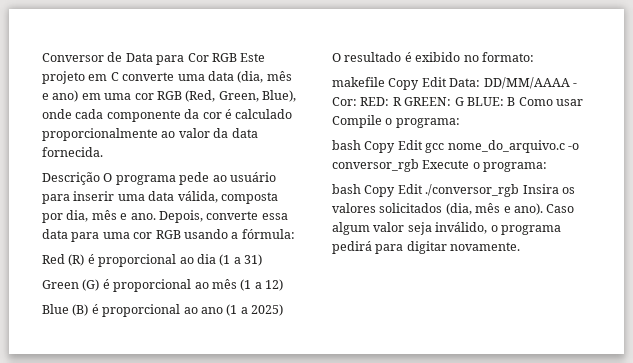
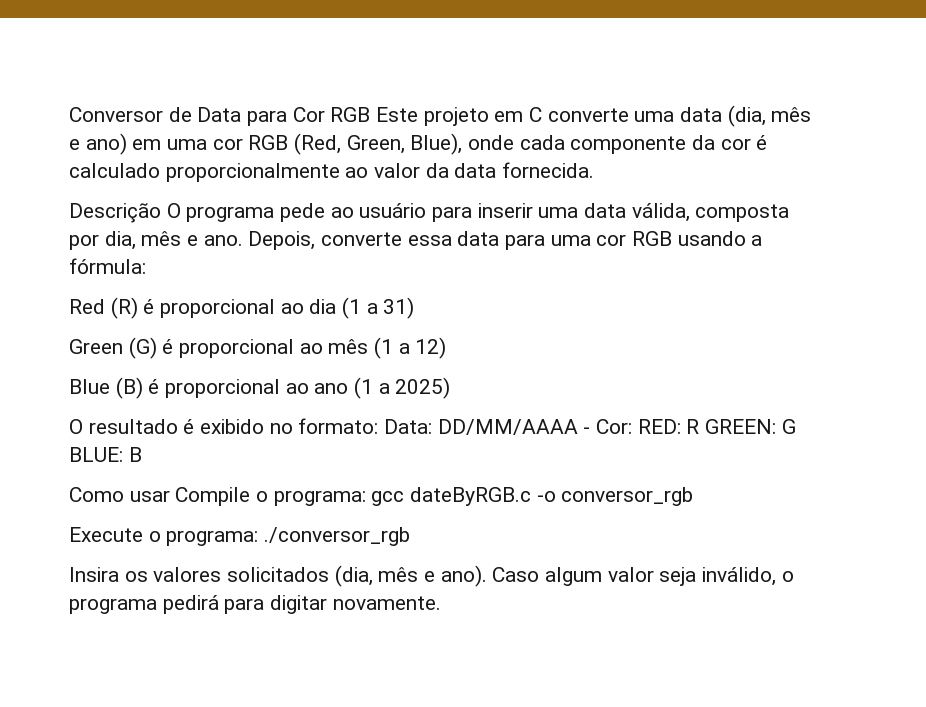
[332,77,447,90] // makefile Copy Edit -> (379, 426) none
(516, 101) none -> (142, 454) //
[332,140,565,153] // bash Copy Edit gcc nome_do_arquivo.c -> [371,487,532,506] gcc dateByRGB.c
(419, 165) none -> (694, 496) //
[332,184,520,197] // bash Copy Edit ./conversor_rgb -> [264,527,411,546] ./conversor_rgb //

